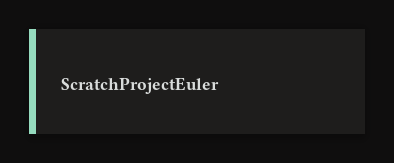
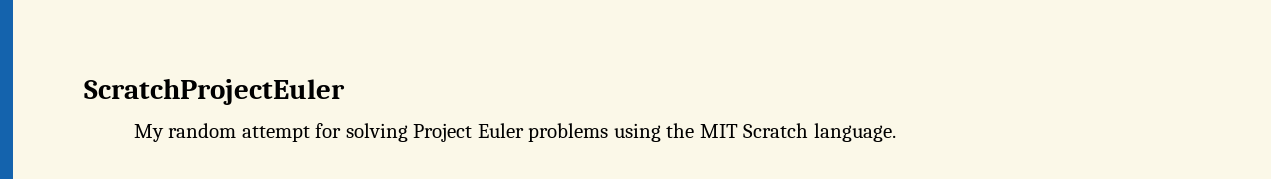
(219, 85) none -> [133,123,896,142] // My random attempt for solving Project Euler problems using the MIT Scratch language.

